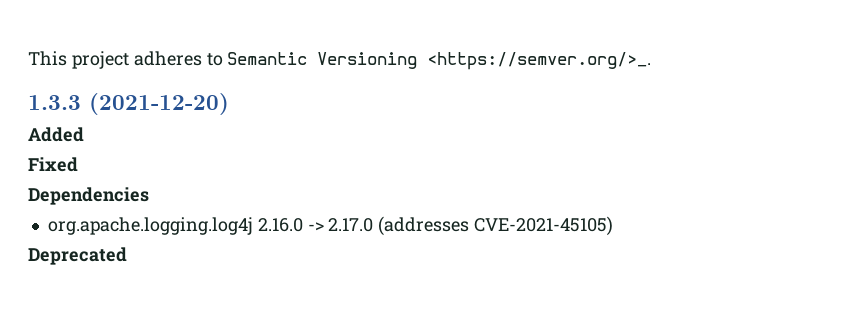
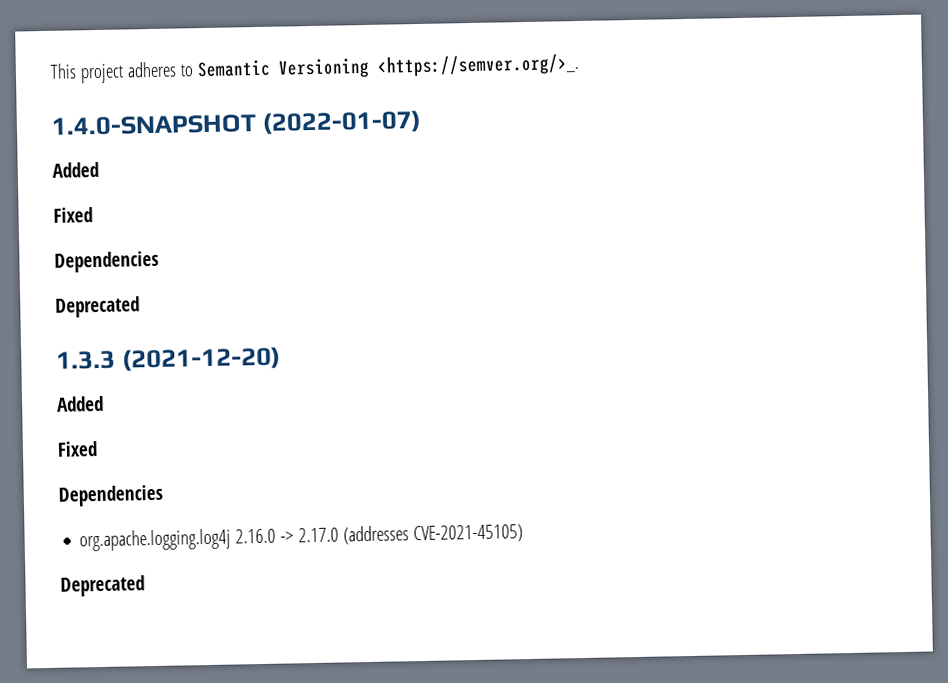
(652, 61) none -> [51,109,422,136] [52,161,99,178] [53,207,93,223] [54,250,159,273] [55,296,140,318] // 1.4.0-SNAPSHOT (2022-01-07) // Added // Fixed // Dependencies // Deprecated

